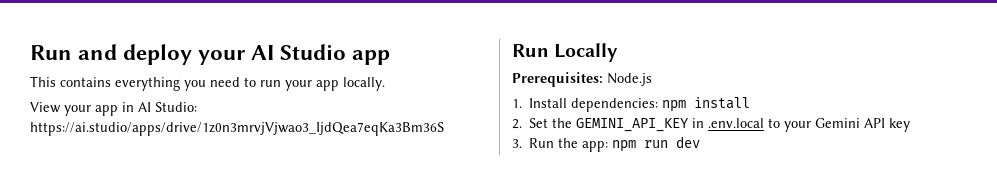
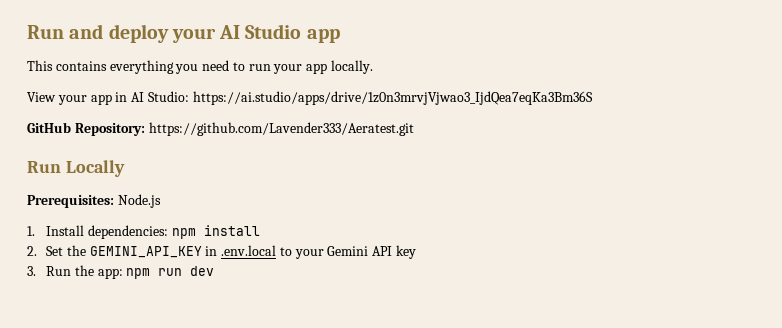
(444, 129) none -> [27,122,414,136] // GitHub Repository: https://github.com/Lavender333/Aeratest.git

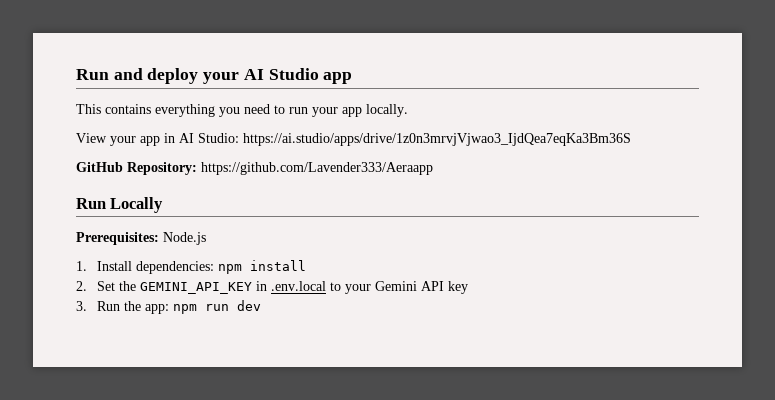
[148,122,414,136] https://github.com/Lavender333/Aeratest.git -> [201,162,433,175] https://github.com/Lavender333/Aeraapp

